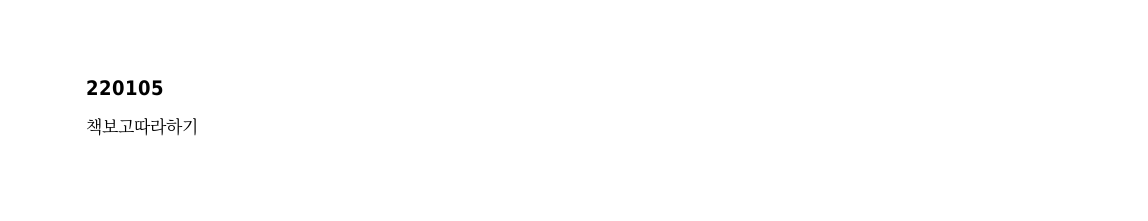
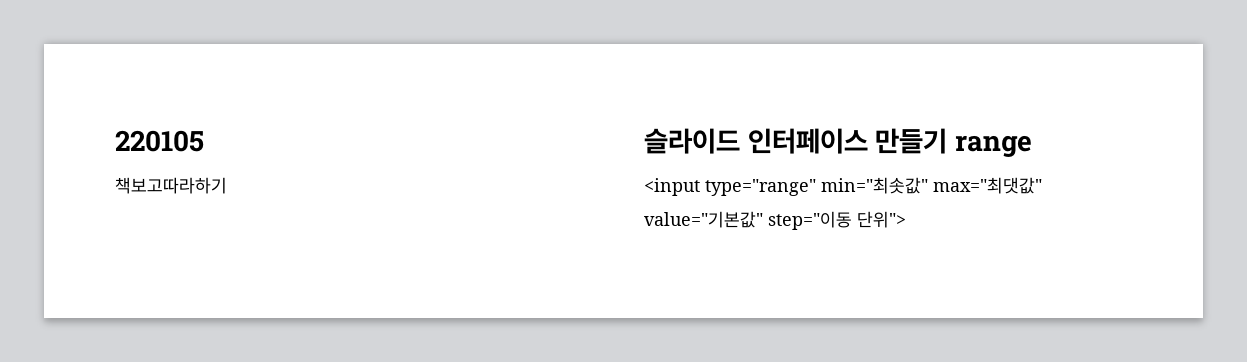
(198, 126) none -> [644,128,1032,157] [644,177,1042,196] [644,211,906,230] // 슬라이드 인터페이스 만들기 range // <input type="range" min="최솟값" max="최댓값" value="기본값" step="이동 단위">

